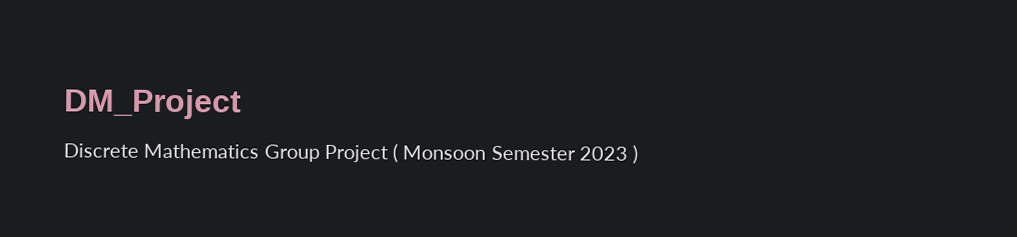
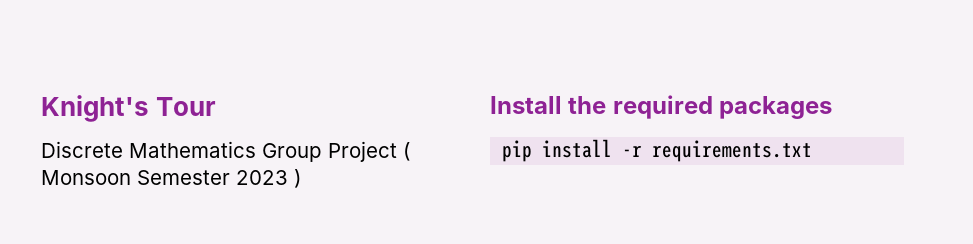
[63,88,242,120] DM_Project -> [41,95,217,122] Knight's Tour
(639, 154) none -> [490,95,833,119] [502,139,813,162] // Install the required packages // pip install -r requirements.txt

